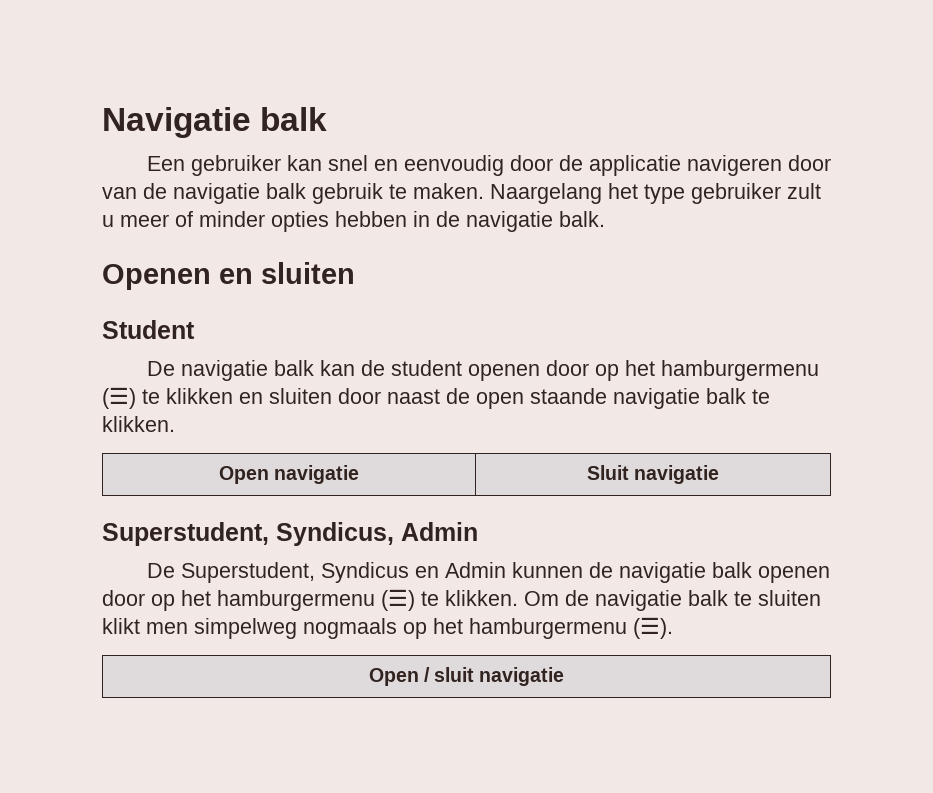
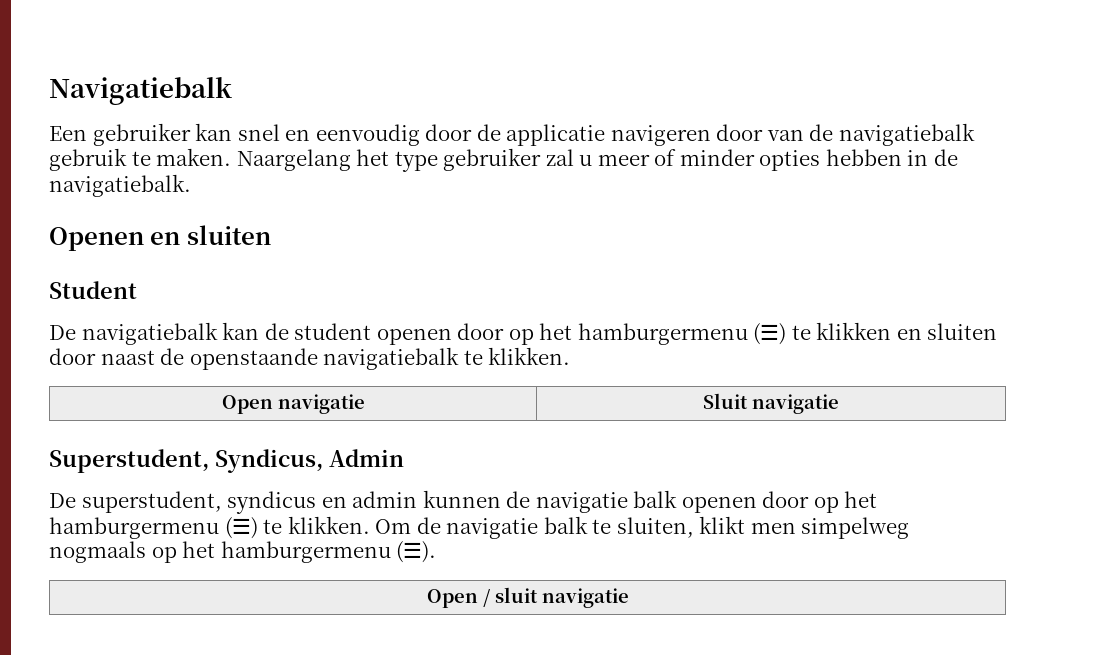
[102,107,328,138] Navigatie balk -> [49,77,232,105] Navigatiebalk
[173,183,306,204] navigatie balk -> [838,123,975,146] navigatiebalk
[787,183,821,199] zult -> [545,149,574,166] zal
[466,211,605,232] navigatie balk. -> [49,174,191,197] navigatiebalk.
[180,360,314,381] navigatie balk -> [81,322,218,345] navigatiebalk
[476,388,746,409] open staande navigatie balk -> [189,347,460,370] openstaande navigatiebalk
[180,562,506,583] Superstudent, Syndicus en Admin -> [81,491,418,514] superstudent, syndicus en admin
[758,590,821,606] sluiten -> [616,517,694,538] sluiten,

